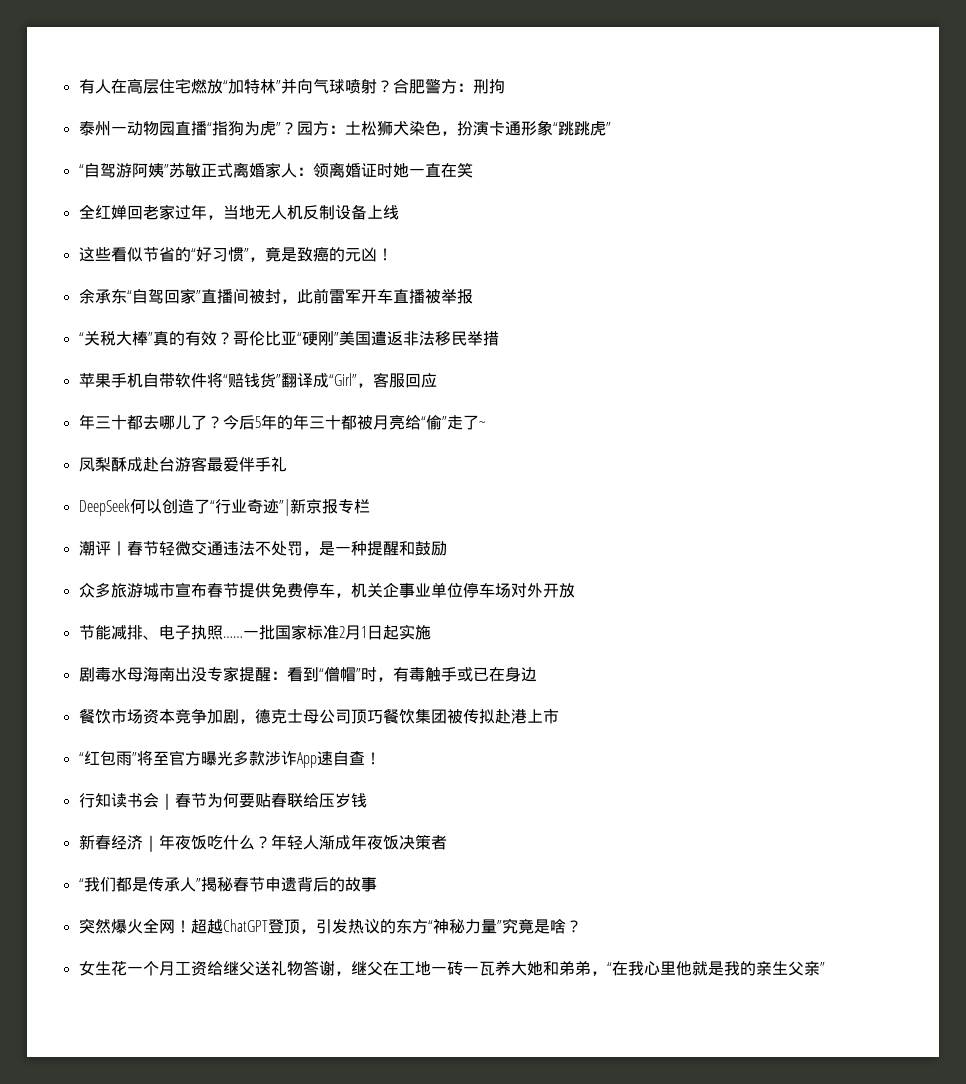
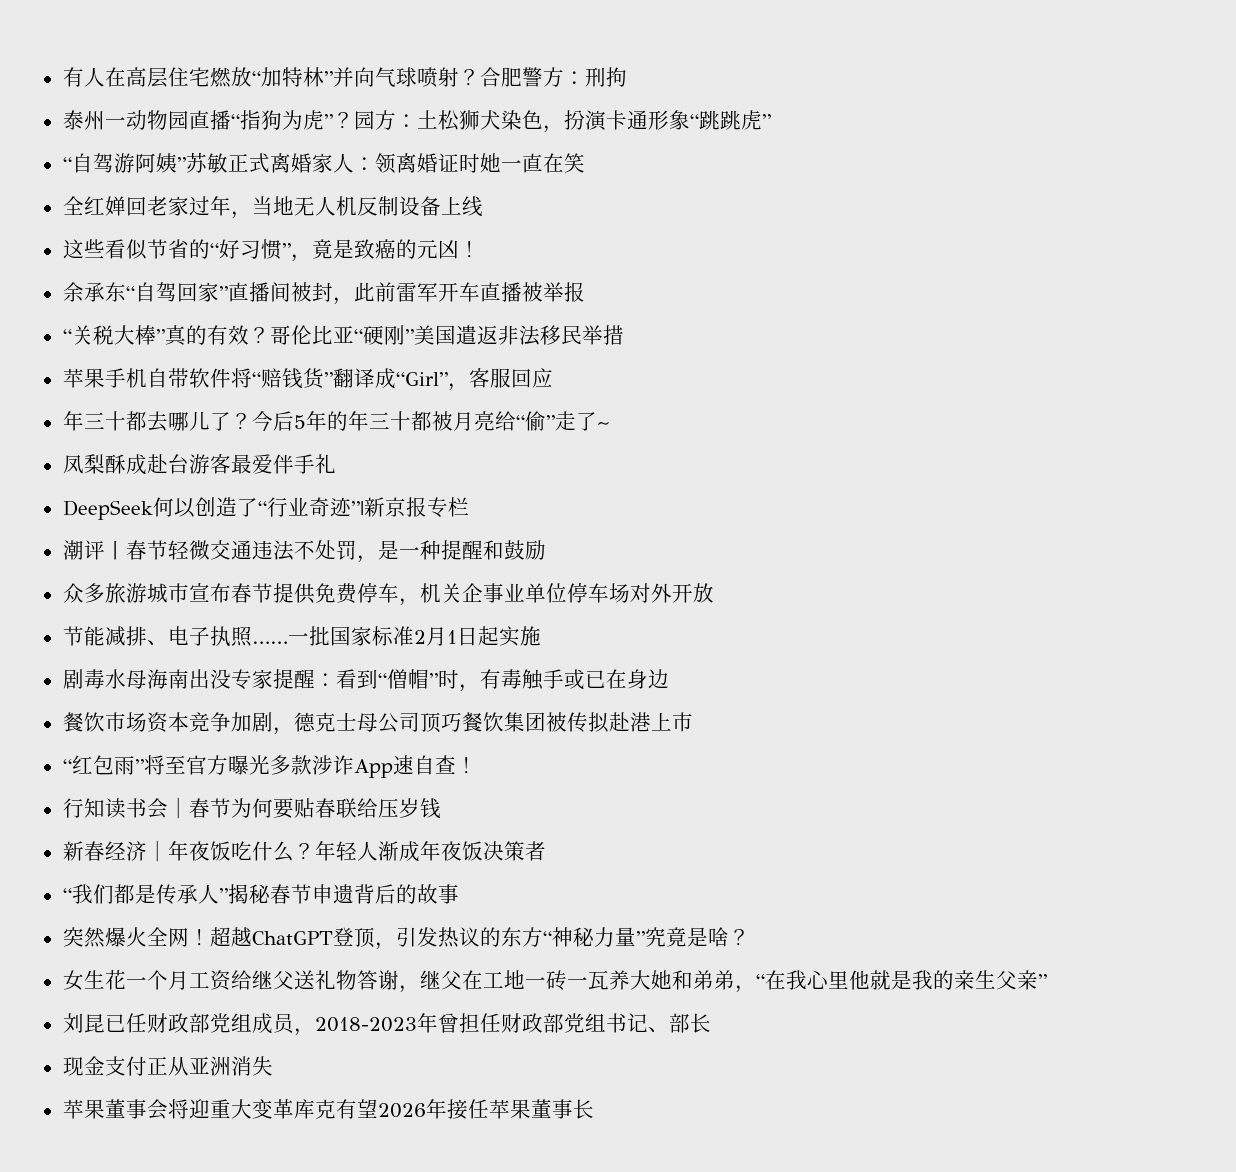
(825, 968) none -> [62,1013,711,1036] [62,1056,273,1076] [62,1099,594,1120] // 刘昆已任财政部党组成员，2018-2023年曾担任财政部党组书记、部长 // 现金支付正从亚洲消失 // 苹果董事会将迎重大变革库克有望2026年接任苹果董事长

